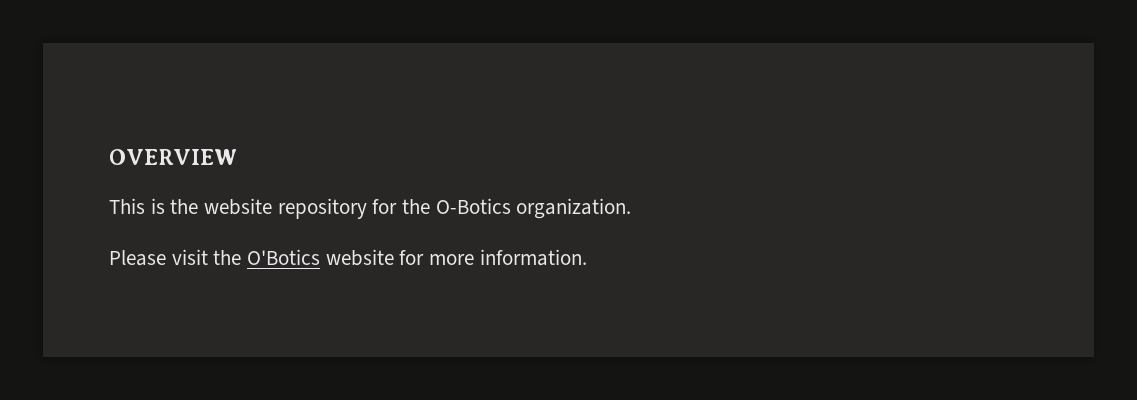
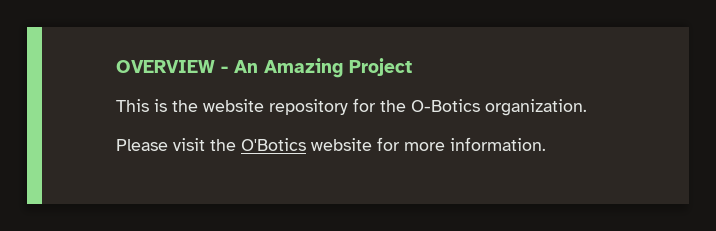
(237, 157) none -> [221,58,412,78] - An Amazing Project

